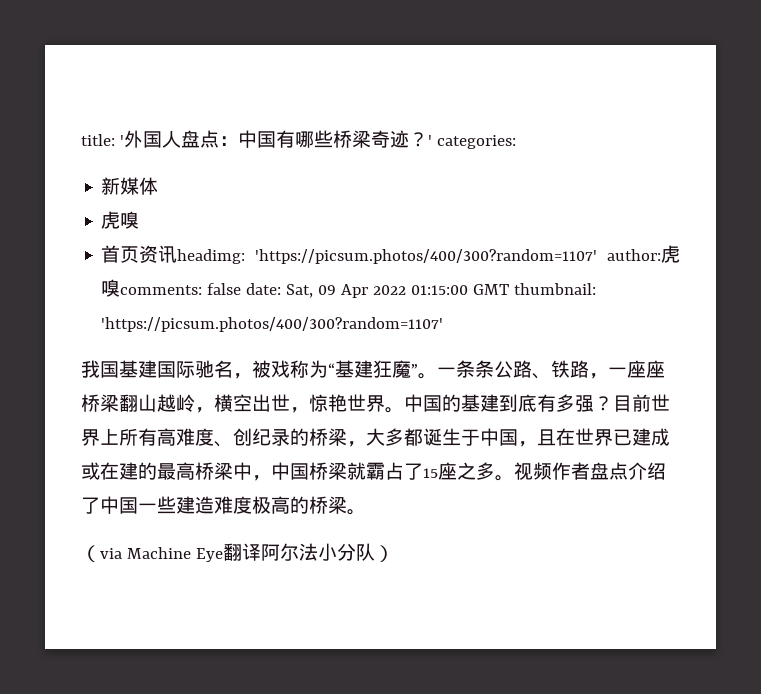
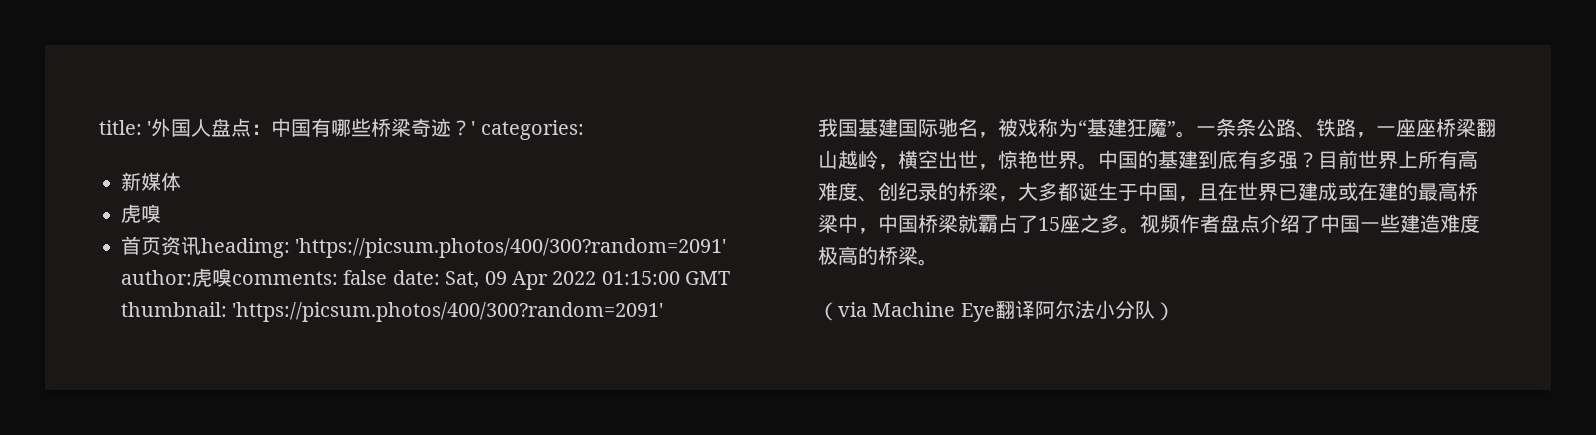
[255,249,598,264] 'https://picsum.photos/400/300?random=1107' -> [295,238,727,258] 'https://picsum.photos/400/300?random=2091'
[101,317,444,332] 'https://picsum.photos/400/300?random=1107' -> [232,302,664,322] 'https://picsum.photos/400/300?random=2091'

